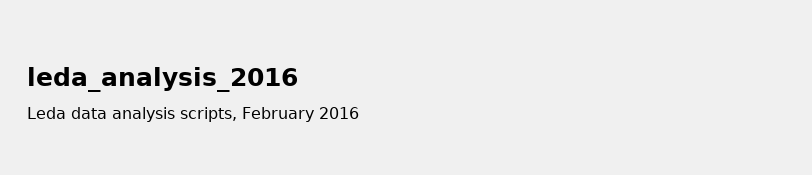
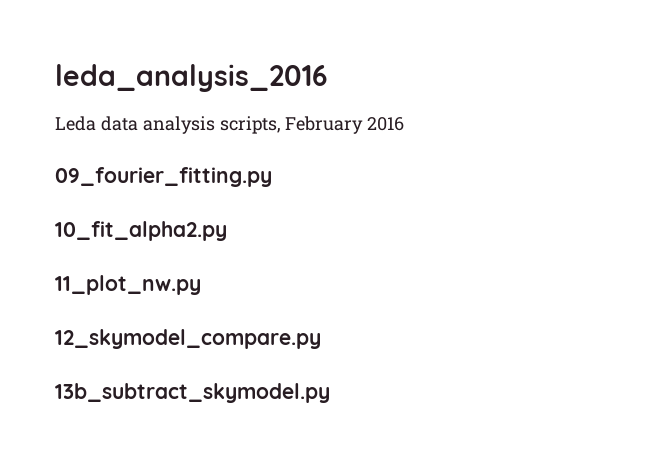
(359, 113) none -> [55,167,272,187] [55,221,227,241] [55,275,201,295] [55,329,321,349] [55,383,330,403] // 09_fourier_fitting.py // 10_fit_alpha2.py // 11_plot_nw.py // 12_skymodel_compare.py // 13b_subtract_skymodel.py

